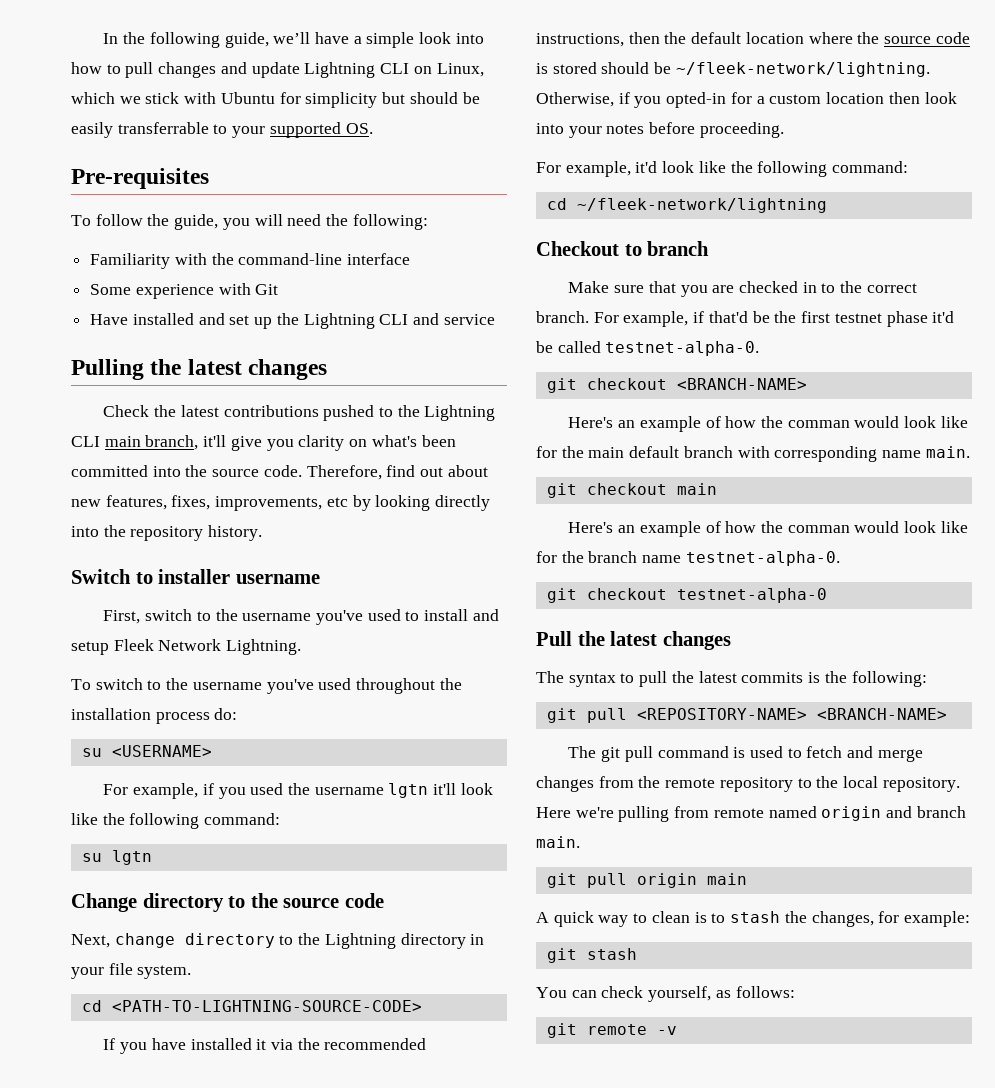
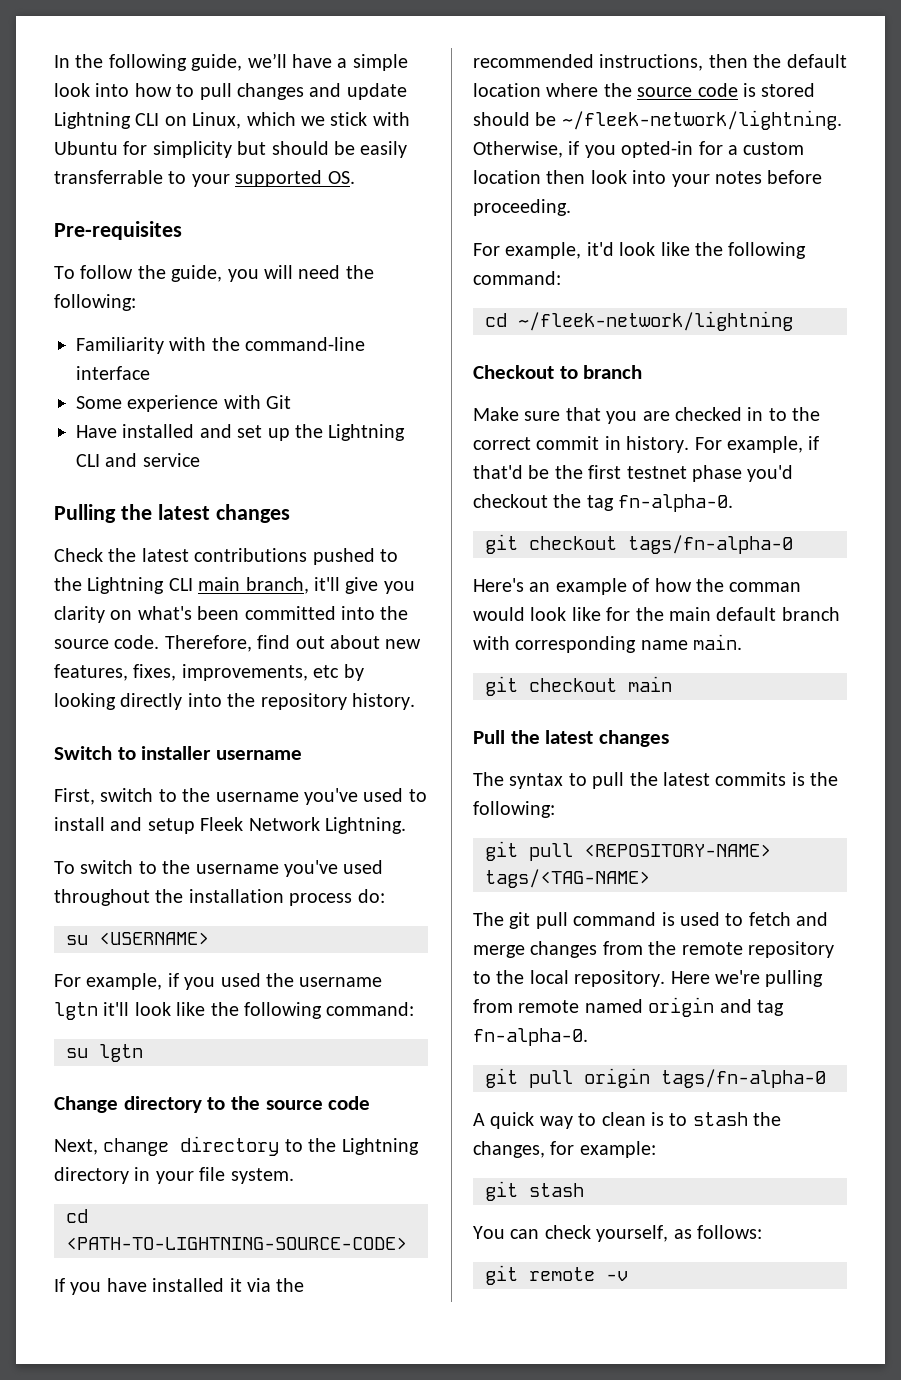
[536,311,589,323] branch. -> [536,436,690,453] commit in history.
[932,311,955,323] [536,341,760,356] [546,378,807,393] it'd be called testnet-alpha-0. // git checkout <BRANCH-NAME> -> [747,465,794,482] [473,494,734,512] [485,534,793,554] you'd checkout the tag fn-alpha-0. // git checkout tags/fn-alpha-0
[568,521,968,537] [536,551,840,566] [546,588,827,603] // Here's an example of how the comman would look like for the branch name testnet-alpha-0. // git checkout testnet-alpha-0 -> (672, 684) none
[816,708,947,720] <BRANCH-NAME> -> [485,869,650,888] tags/<TAG-NAME>
[916,806,966,818] [536,836,580,848] branch main. -> [757,1000,784,1016] [473,1028,588,1046] tag fn-alpha-0.
[706,873,747,885] main -> [661,1069,826,1088] tags/fn-alpha-0

